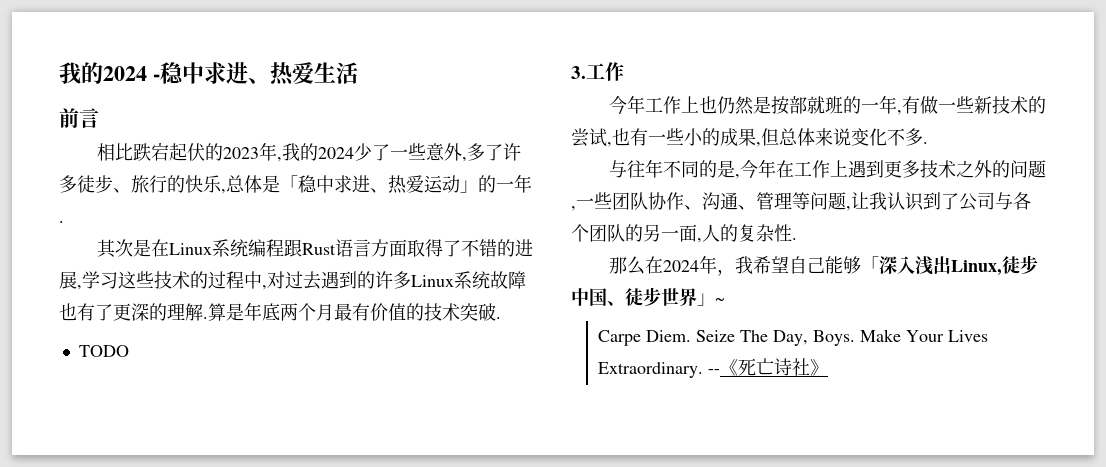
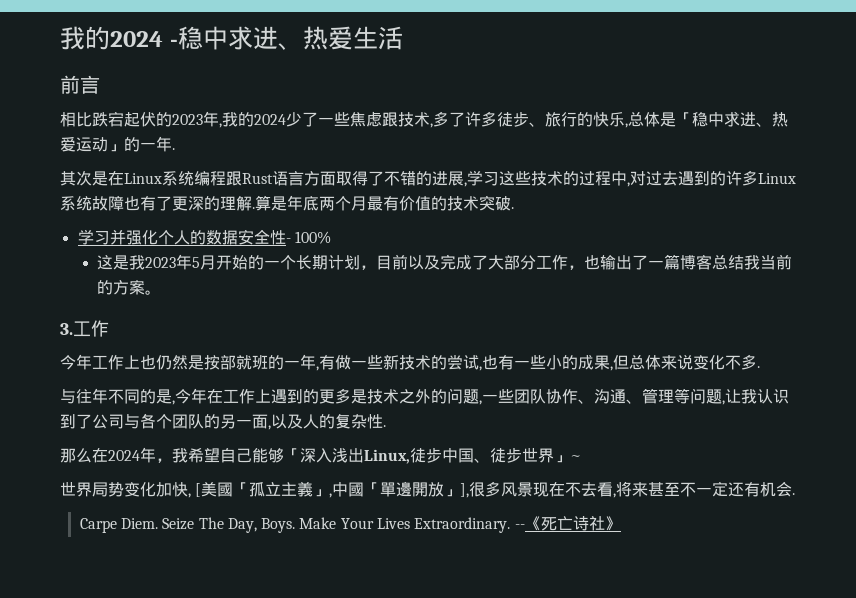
[426,143,463,161] 意外 -> [350,111,430,127] 焦虑跟技术
[78,345,129,357] TODO -> [77,229,331,245] [97,254,793,270] [97,280,162,295] 学习并强化个人的数据安全性- 100% // 这是我2023年5月开始的一个长期计划，目前以及完成了大部分工作，也输出了一篇博客总结我当前的方案。
[884,160,921,178] 更多 -> [303,388,367,404] 的更多是
(702, 240) none -> [271,414,303,429] 以及
(725, 300) none -> [60,481,796,498] // 世界局势变化加快, [美國「孤立主義」,中國「單邊開放」],很多风景现在不去看,将来甚至不一定还有机会.

